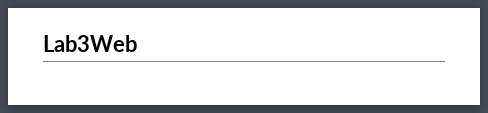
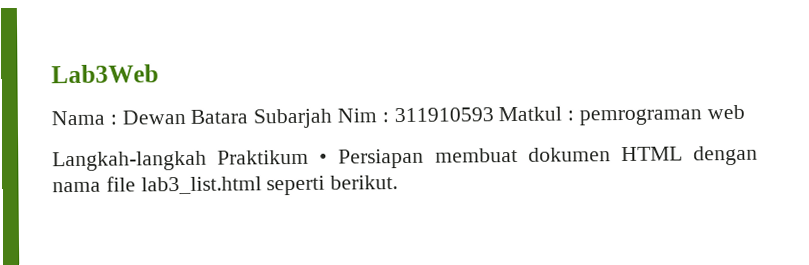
(137, 43) none -> [51,104,745,129] [52,145,758,172] [52,175,399,196] // Nama : Dewan Batara Subarjah Nim : 311910593 Matkul : pemrograman web // Langkah-langkah Praktikum • Persiapan membuat dokumen HTML dengan nama file lab3_list.html seperti berikut.

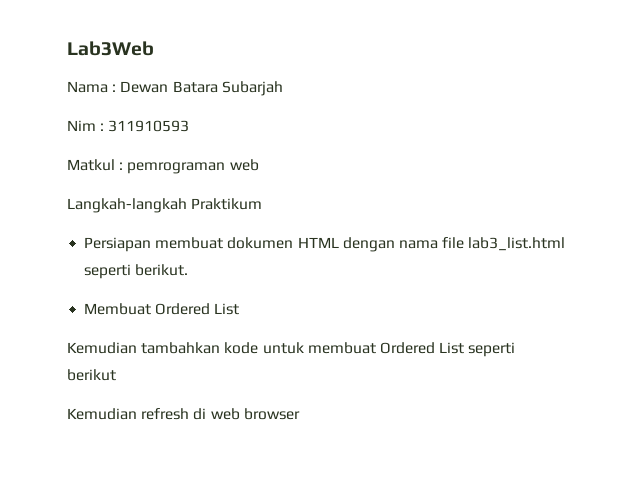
(333, 118) none -> (283, 88) //
(494, 115) none -> (190, 126) //
[319,153,329,164] • -> (263, 204) //
(399, 182) none -> [84,303,240,315] [67,342,516,357] [67,369,116,381] [67,408,300,420] // Membuat Ordered List // Kemudian tambahkan kode untuk membuat Ordered List seperti berikut // Kemudian refresh di web browser

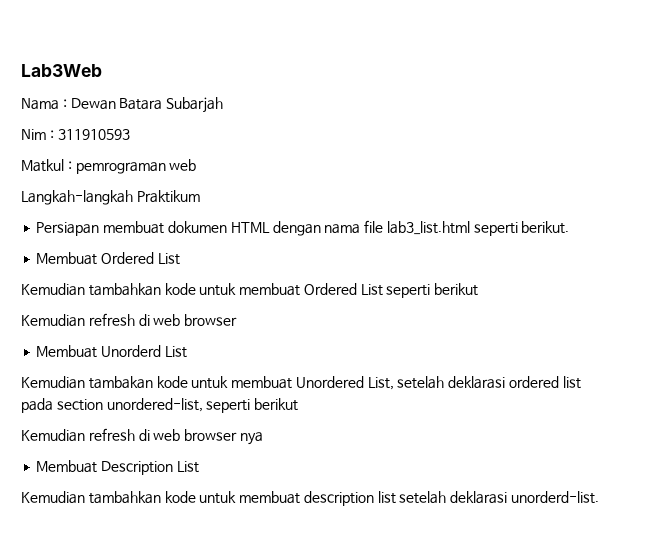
(300, 414) none -> [36,345,187,358] [21,376,581,390] [21,398,299,413] [21,428,263,445] [36,460,199,475] [21,491,600,506] // Membuat Unorderd List // Kemudian tambakan kode untuk membuat Unordered List, setelah deklarasi ordered list pada section unordered-list, seperti berikut // Kemudian refresh di web browser nya // Membuat Description List // Kemudian tambahkan kode untuk membuat description list setelah deklarasi unorderd-list.

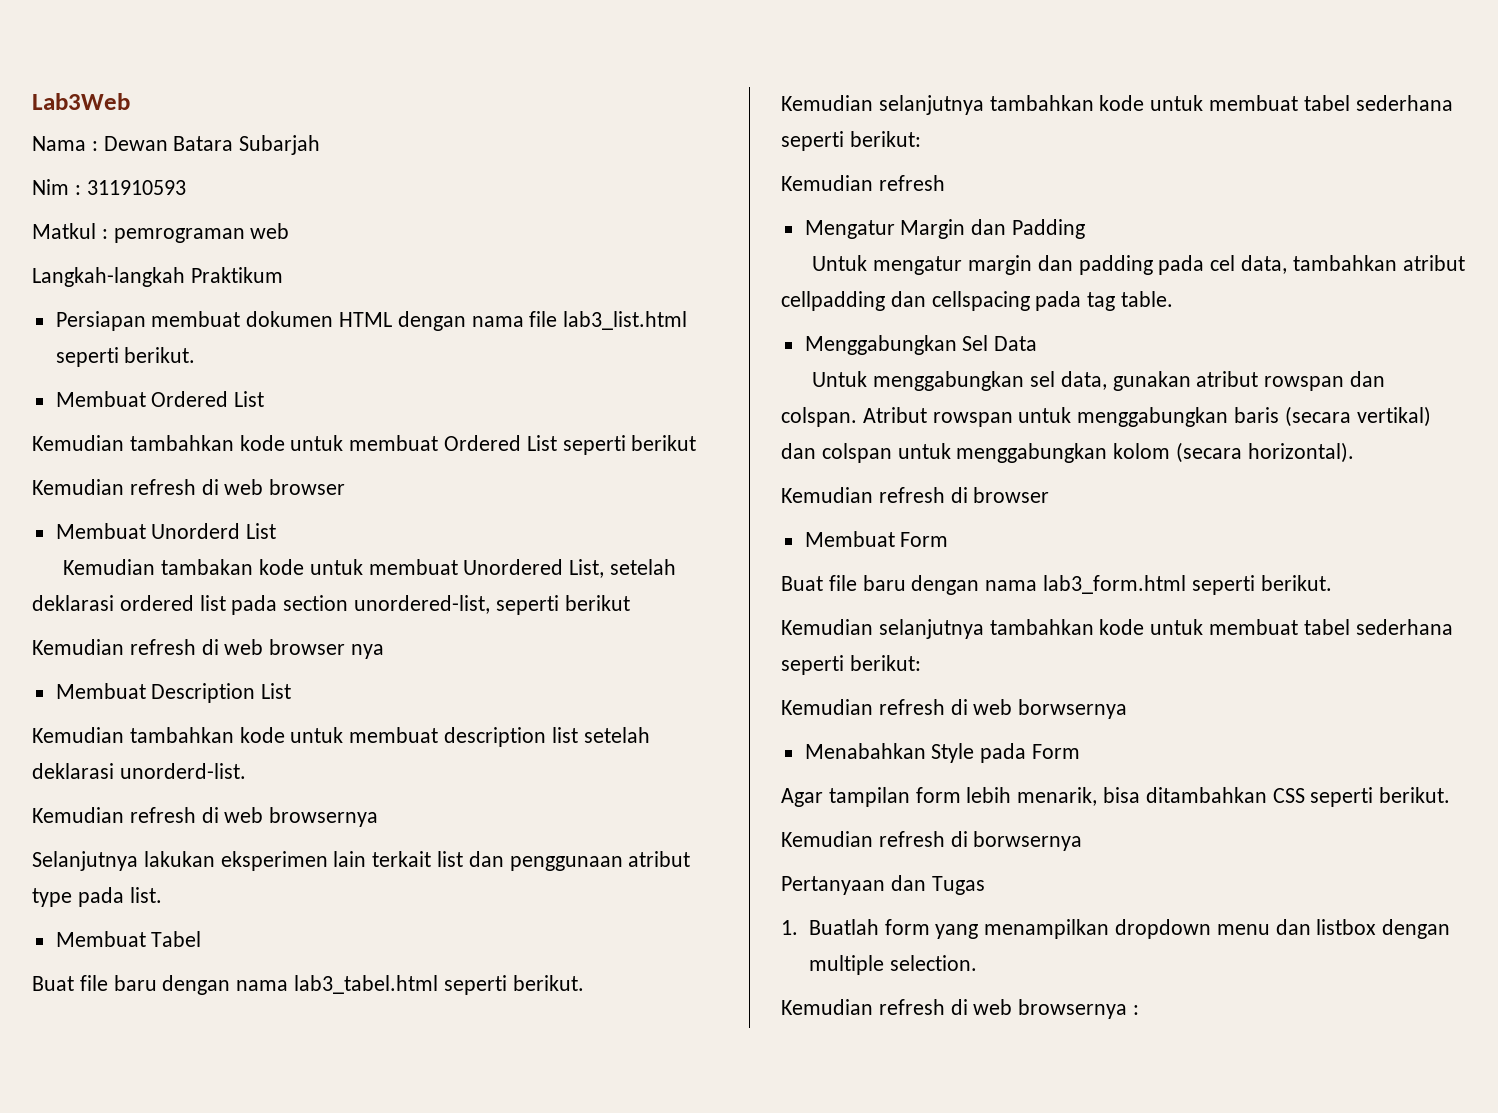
(600, 497) none -> [32,807,379,827] [32,851,691,871] [32,887,162,907] [55,931,202,947] [32,975,584,995] [781,95,1453,115] [781,131,921,151] [781,175,945,191] [804,219,1086,239] [812,255,1465,275] [781,291,1174,311] [804,335,1038,355] [812,371,1386,391] [781,406,1431,427] [781,442,1354,463] [781,487,1050,503] [804,531,949,547] [781,575,1332,595] [781,619,1453,639] [781,655,921,675] [781,699,1128,719] [804,743,1081,763] [781,787,1451,807] [781,831,1083,851] [781,875,985,895] [781,919,1451,939] [808,955,977,975] [781,999,1140,1019] // Kemudian refresh di web browsernya // Selanjutnya lakukan eksperimen lain terkait list dan penggunaan atribut type pada list. // Membuat Tabel // Buat file baru dengan nama lab3_tabel.html seperti berikut. // Kemudian selanjutnya tambahkan kode untuk membuat tabel sederhana seperti berikut: // Kemudian refresh // Mengatur Margin dan Padding // Untuk mengatur margin dan padding pada cel data, tambahkan atribut cellpadding dan cellspacing pada tag table. // Menggabungkan Sel Data // Untuk menggabungkan sel data, gunakan atribut rowspan dan colspan. Atribut rowspan untuk menggabungkan baris (secara vertikal) dan colspan untuk menggabungkan kolom (secara horizontal). // Kemudian refresh di browser // Membuat Form // Buat file baru dengan nama lab3_form.html seperti berikut. // Kemudian selanjutnya tambahkan kode untuk membuat tabel sederhana seperti berikut: // Kemudian refresh di web borwsernya // Menabahkan Style pada Form // Agar tampilan form lebih menarik, bisa ditambahkan CSS seperti berikut. // Kemudian refresh di borwsernya // Pertanyaan dan Tugas // 1. Buatlah form yang menampilkan dropdown menu dan listbox dengan multiple selection. // Kemudian refresh di web browsernya :

